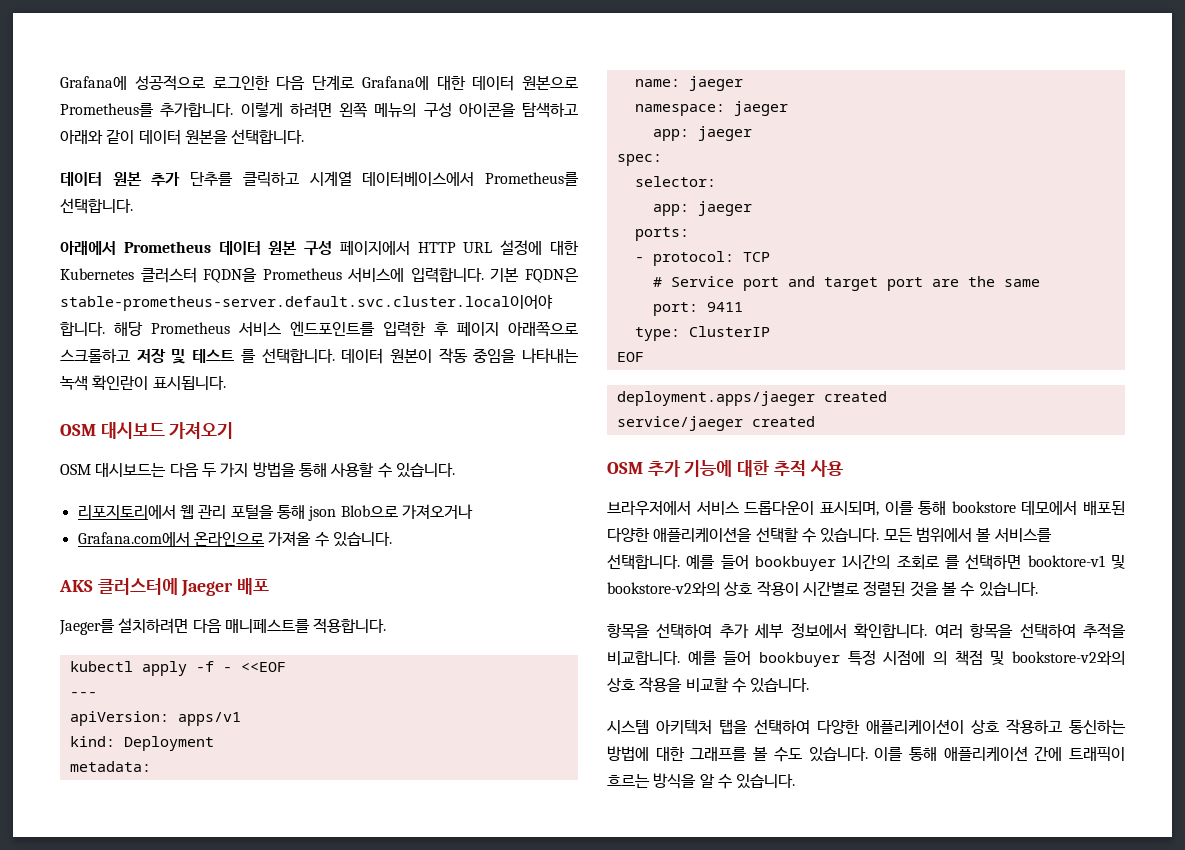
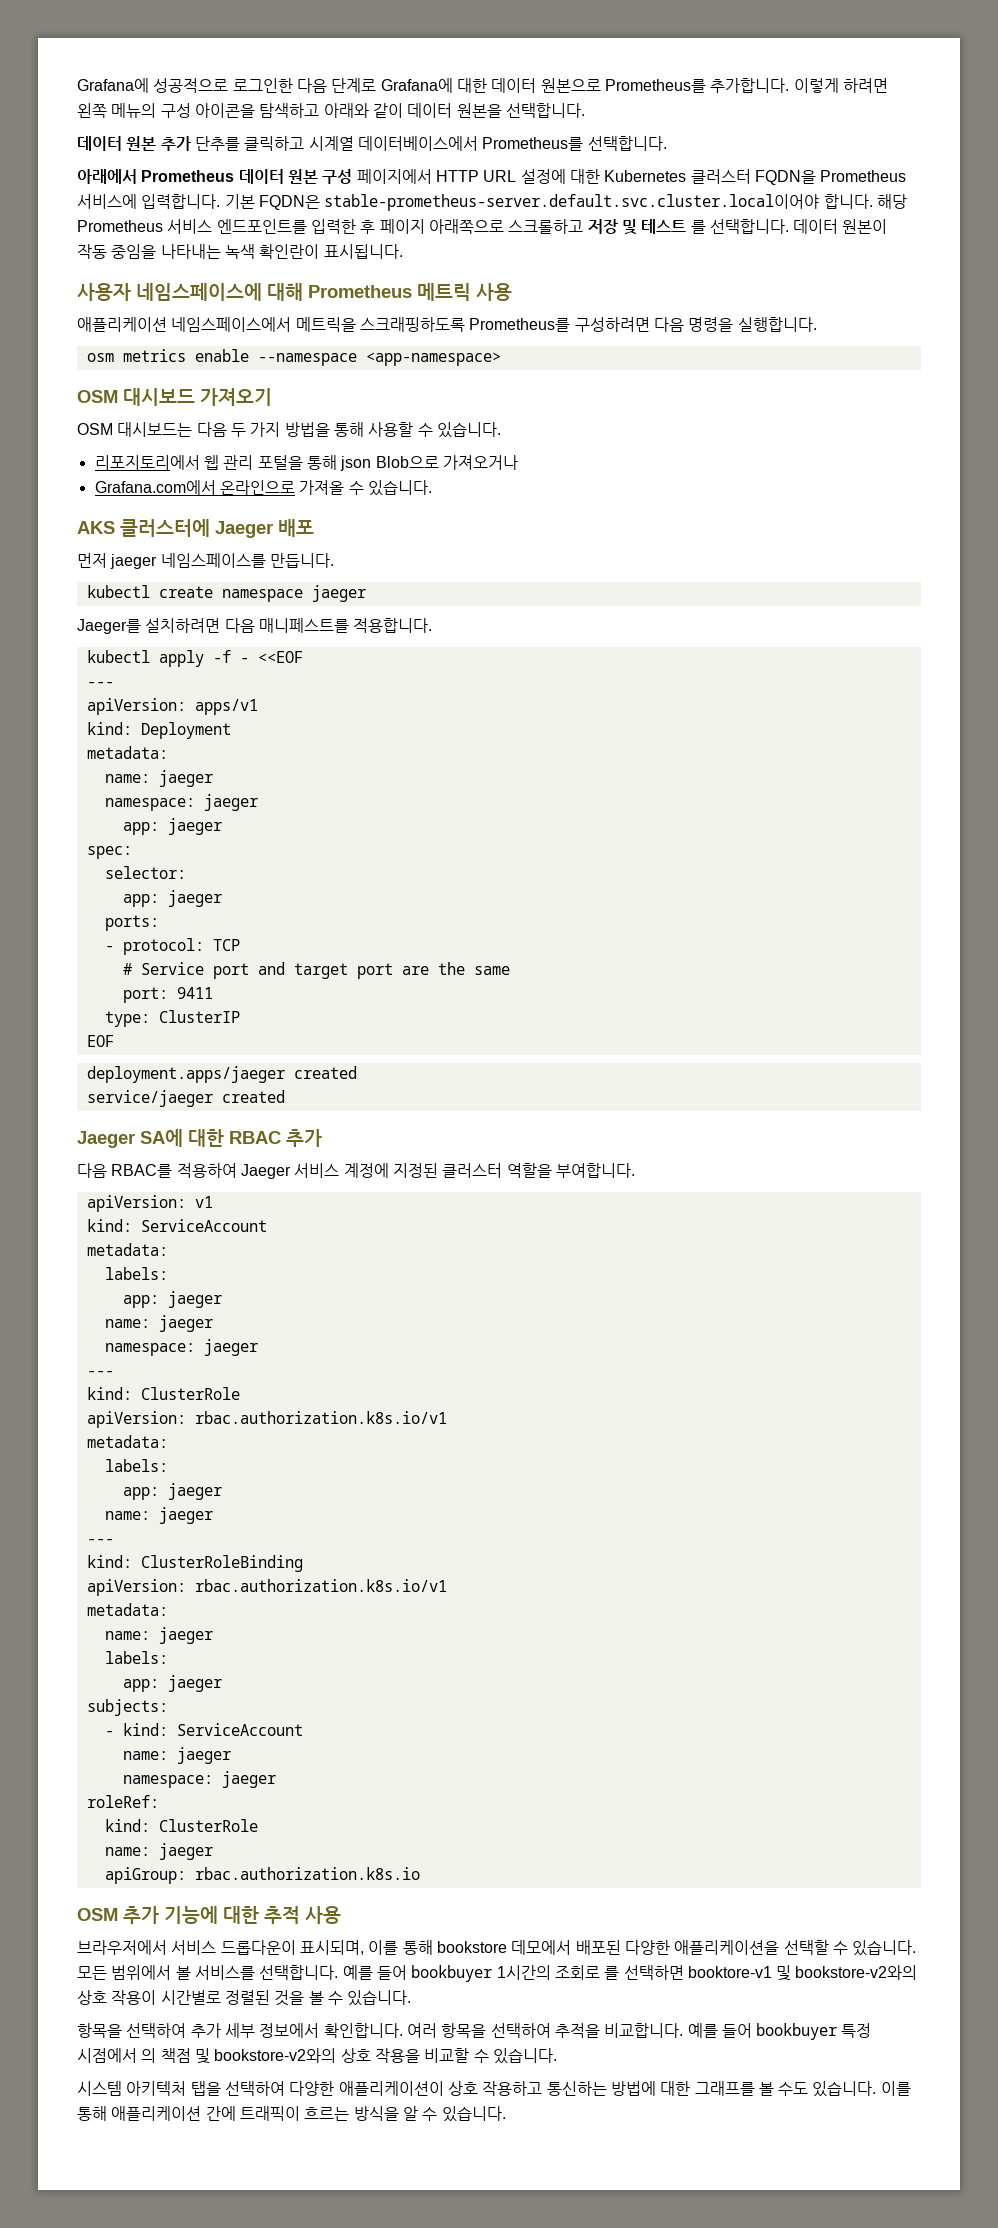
(226, 383) none -> [77,283,512,301] [77,317,817,332] [86,349,501,366] // 사용자 네임스페이스에 대해 Prometheus 메트릭 사용 // 애플리케이션 네임스페이스에서 메트릭을 스크래핑하도록 Prometheus를 구성하려면 다음 명령을 실행합니다. // osm metrics enable --namespace <app-namespace>
(270, 586) none -> [77,553,334,569] [86,585,366,602] // 먼저 jaeger 네임스페이스를 만듭니다. // kubectl create namespace jaeger
(815, 421) none -> [77,1129,322,1148] [77,1163,635,1179] [86,1195,213,1212] [86,1219,267,1232] [86,1243,168,1256] [104,1267,168,1280] [122,1291,222,1308] [104,1315,213,1332] [104,1339,258,1356] [86,1371,114,1376] [86,1387,240,1400] [86,1411,447,1428] [86,1435,168,1448] [104,1459,168,1472] [122,1483,222,1500] [104,1507,213,1524] [86,1539,114,1544] [86,1555,303,1572] [86,1579,447,1596] [86,1603,168,1616] [104,1627,213,1644] [104,1651,168,1664] [122,1675,222,1692] [86,1699,168,1716] [104,1723,303,1736] [122,1747,231,1764] [122,1771,276,1788] [86,1795,159,1808] [104,1819,258,1832] [104,1843,213,1860] [104,1867,420,1884] // Jaeger SA에 대한 RBAC 추가 // 다음 RBAC를 적용하여 Jaeger 서비스 계정에 지정된 클러스터 역할을 부여합니다. // apiVersion: v1 // kind: ServiceAccount // metadata: // labels: // app: jaeger // name: jaeger // namespace: jaeger // --- // kind: ClusterRole // apiVersion: rbac.authorization.k8s.io/v1 // metadata: // labels: // app: jaeger // name: jaeger // --- // kind: ClusterRoleBinding // apiVersion: rbac.authorization.k8s.io/v1 // metadata: // name: jaeger // labels: // app: jaeger // subjects: // - kind: ServiceAccount // name: jaeger // namespace: jaeger // roleRef: // kind: ClusterRole // name: jaeger // apiGroup: rbac.authorization.k8s.io
[883,650,926,665] 시점에 -> [77,2048,137,2063] 시점에서

